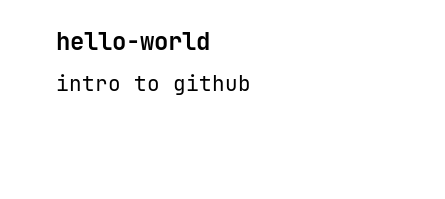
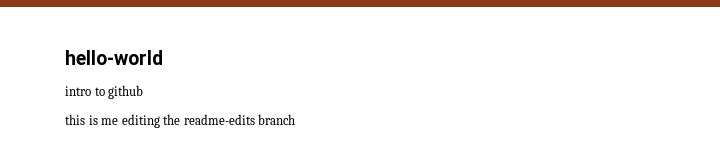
(251, 84) none -> [65,114,296,128] // this is me editing the readme-edits branch

